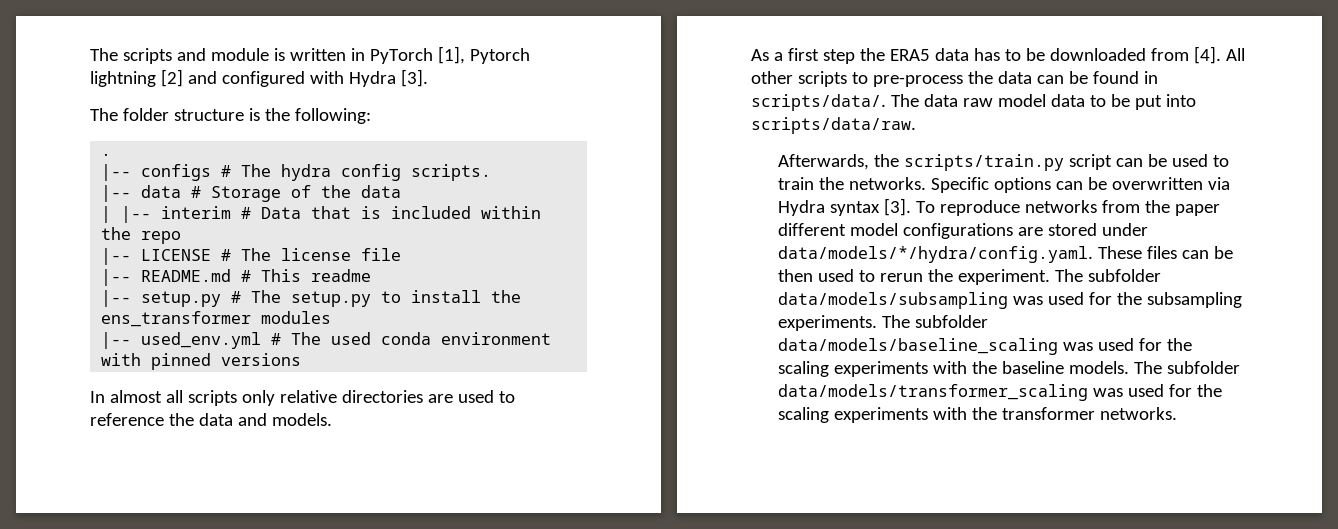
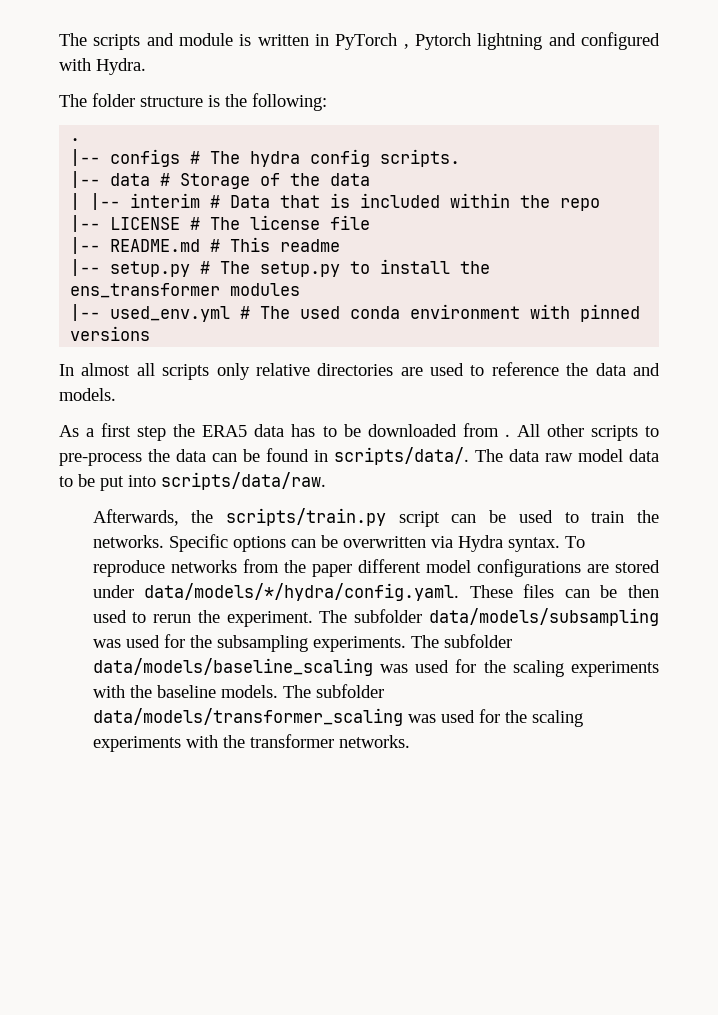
[437,46,465,64] [1], -> [403,44,409,49] ,
[160,69,183,87] [2] -> (543, 41) none
[348,69,428,87] Hydra [3]. -> [96,58,146,75] Hydra.
[1193,46,1221,64] [4]. -> [504,434,510,437] .
[830,198,912,216] syntax [3]. -> [507,537,560,552] syntax.

